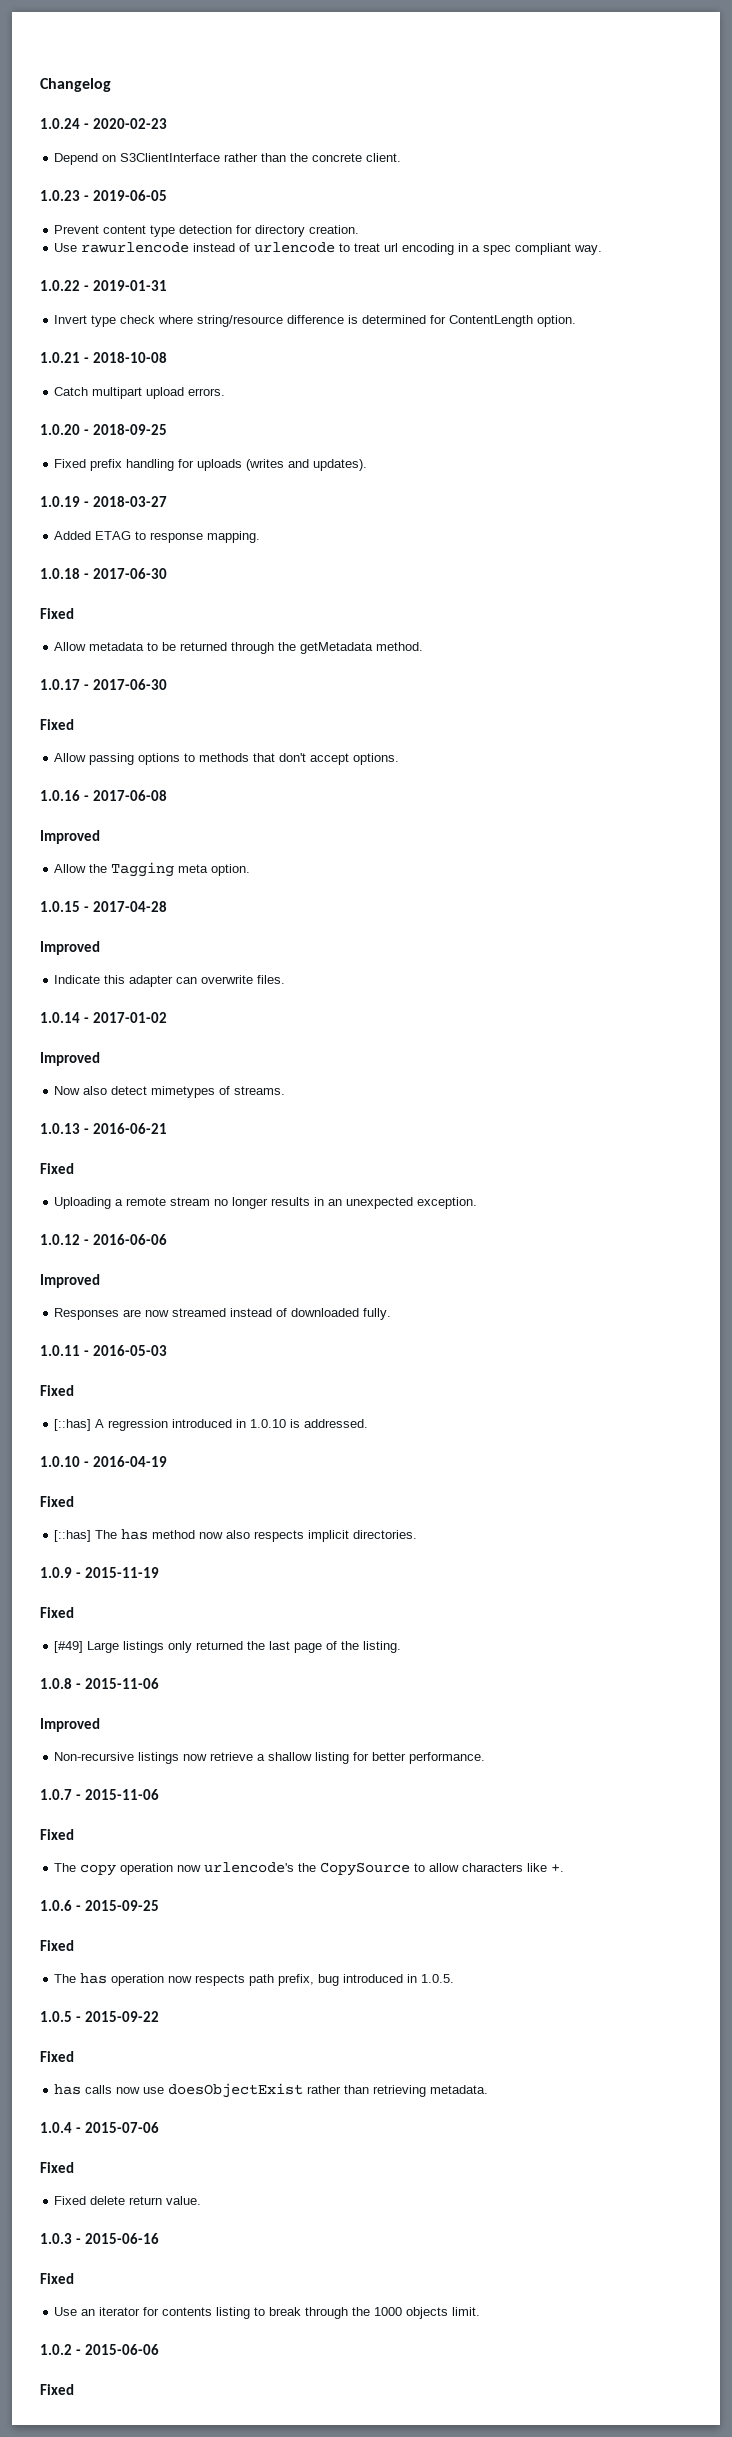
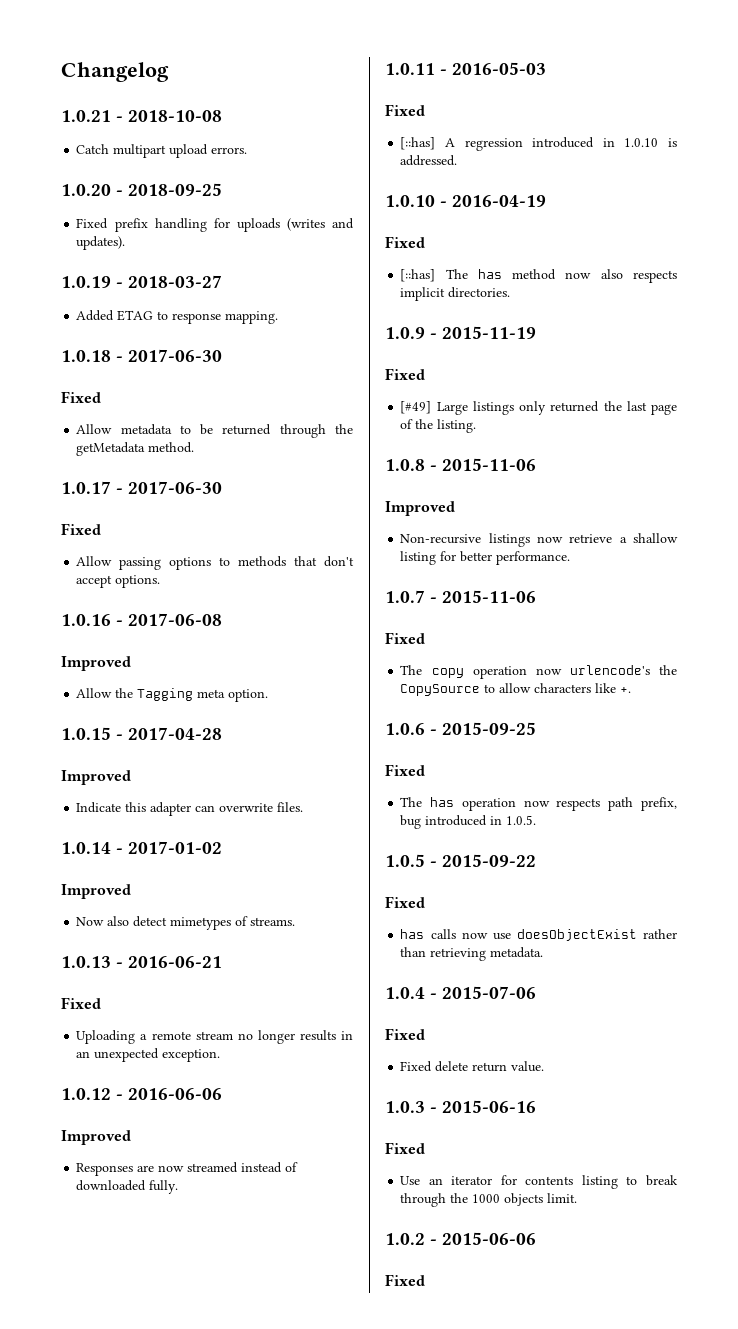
[40,118,168,129] [54,153,402,165] [40,190,168,201] [54,225,360,237] [54,242,603,255] [40,280,168,291] [54,315,577,327] // 1.0.24 - 2020-02-23 // Depend on S3ClientInterface rather than the concrete client. // 1.0.23 - 2019-06-05 // Prevent content type detection for directory creation. // Use rawurlencode instead of urlencode to treat url encoding in a spec compliant way. // 1.0.22 - 2019-01-31 // Invert type check where string/resource difference is determined for ContentLength option. -> (169, 72) none

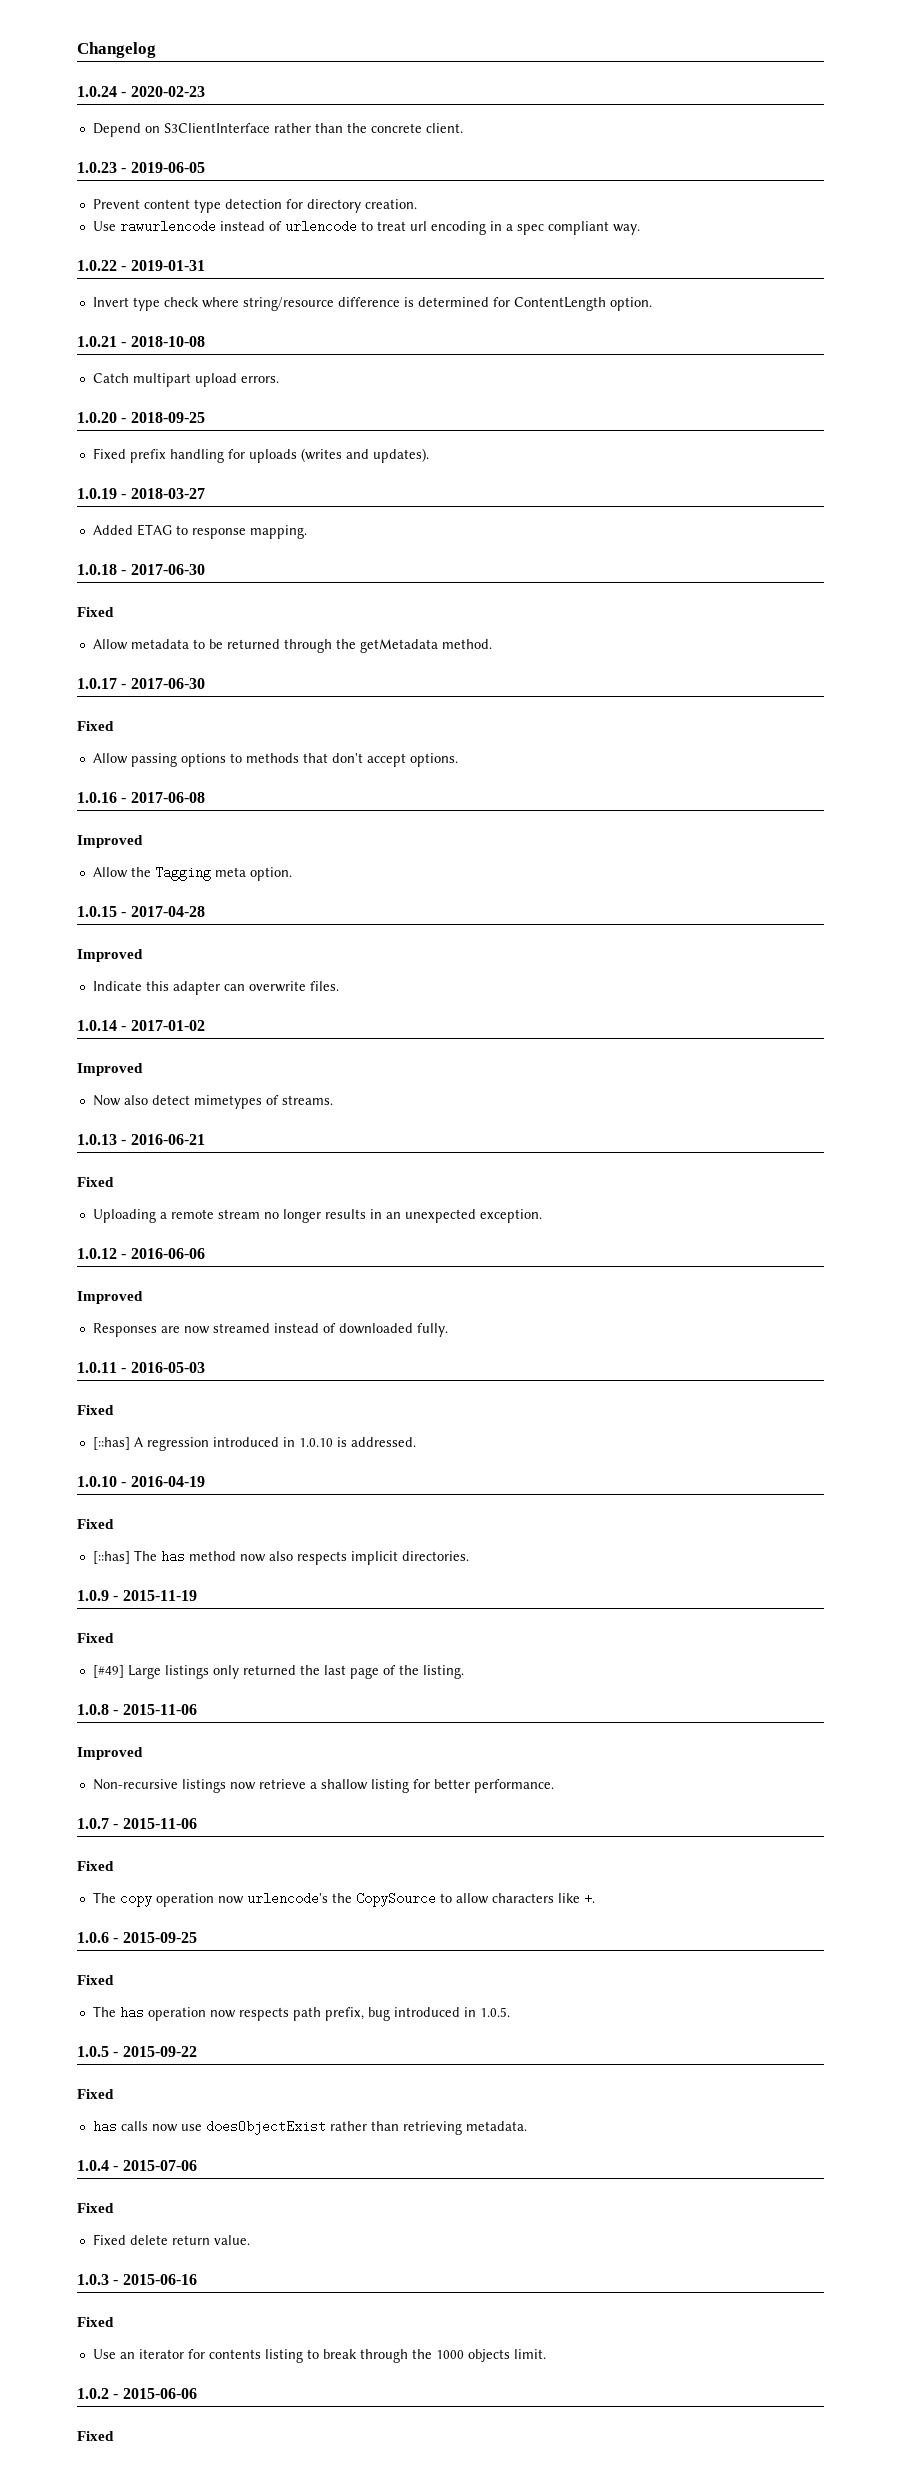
(169, 72) none -> [77,86,205,97] [92,123,463,137] [77,162,205,173] [92,199,417,213] [92,220,640,235] [77,260,205,271] [92,297,652,311] // 1.0.24 - 2020-02-23 // Depend on S3ClientInterface rather than the concrete client. // 1.0.23 - 2019-06-05 // Prevent content type detection for directory creation. // Use rawurlencode instead of urlencode to treat url encoding in a spec compliant way. // 1.0.22 - 2019-01-31 // Invert type check where string/resource difference is determined for ContentLength option.

